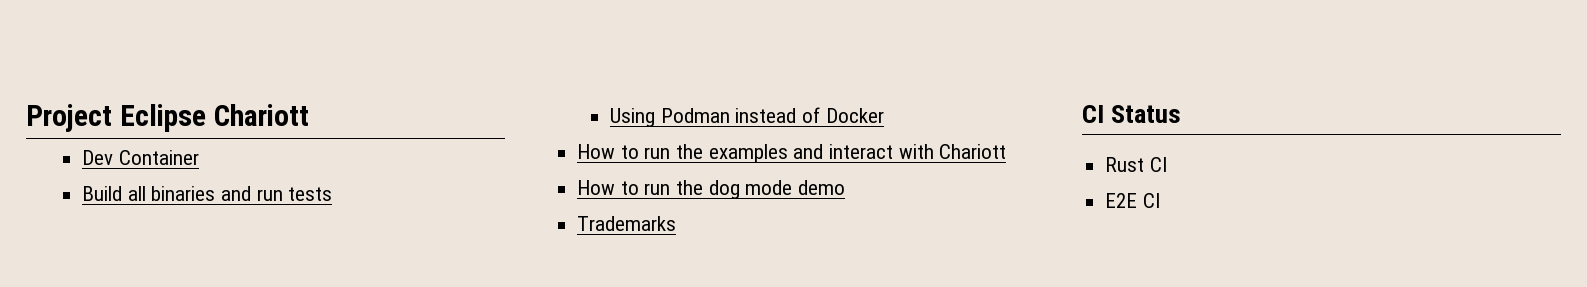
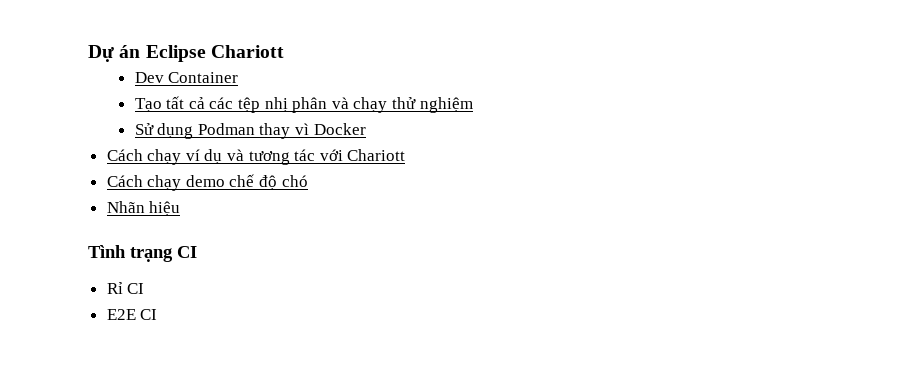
[26,104,112,132] Project -> [88,45,141,62] Dự án
[82,186,333,201] [610,107,884,127] [577,144,1007,163] [577,180,846,199] [577,216,677,231] [1082,105,1182,123] [1105,157,1145,172] Build all binaries and run tests // Using Podman instead of Docker // How to run the examples and interact with Chariott // How to run the dog mode demo // Trademarks // CI Status // Rust -> [134,96,473,113] [134,123,366,139] [106,149,406,165] [106,174,308,191] [106,201,181,216] [88,245,197,262] [106,282,123,294] Tạo tất cả các tệp nhị phân và chạy thử nghiệm // Sử dụng Podman thay vì Docker // Cách chạy ví dụ và tương tác với Chariott // Cách chạy demo chế độ chó // Nhãn hiệu // Tình trạng CI // Rỉ

